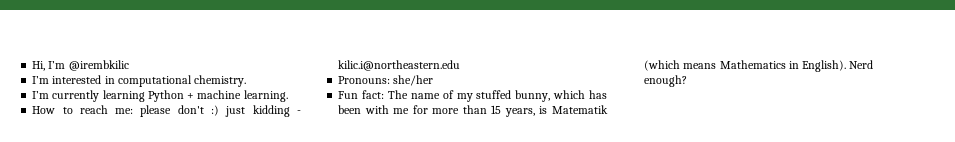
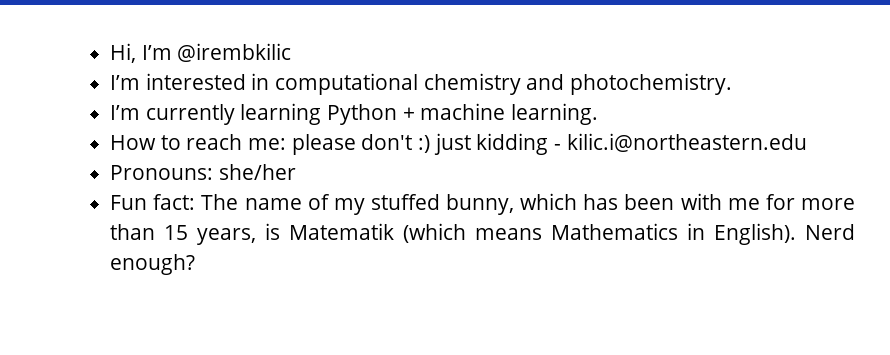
[194,75,247,87] chemistry. -> [423,73,733,95] chemistry and photochemistry.

